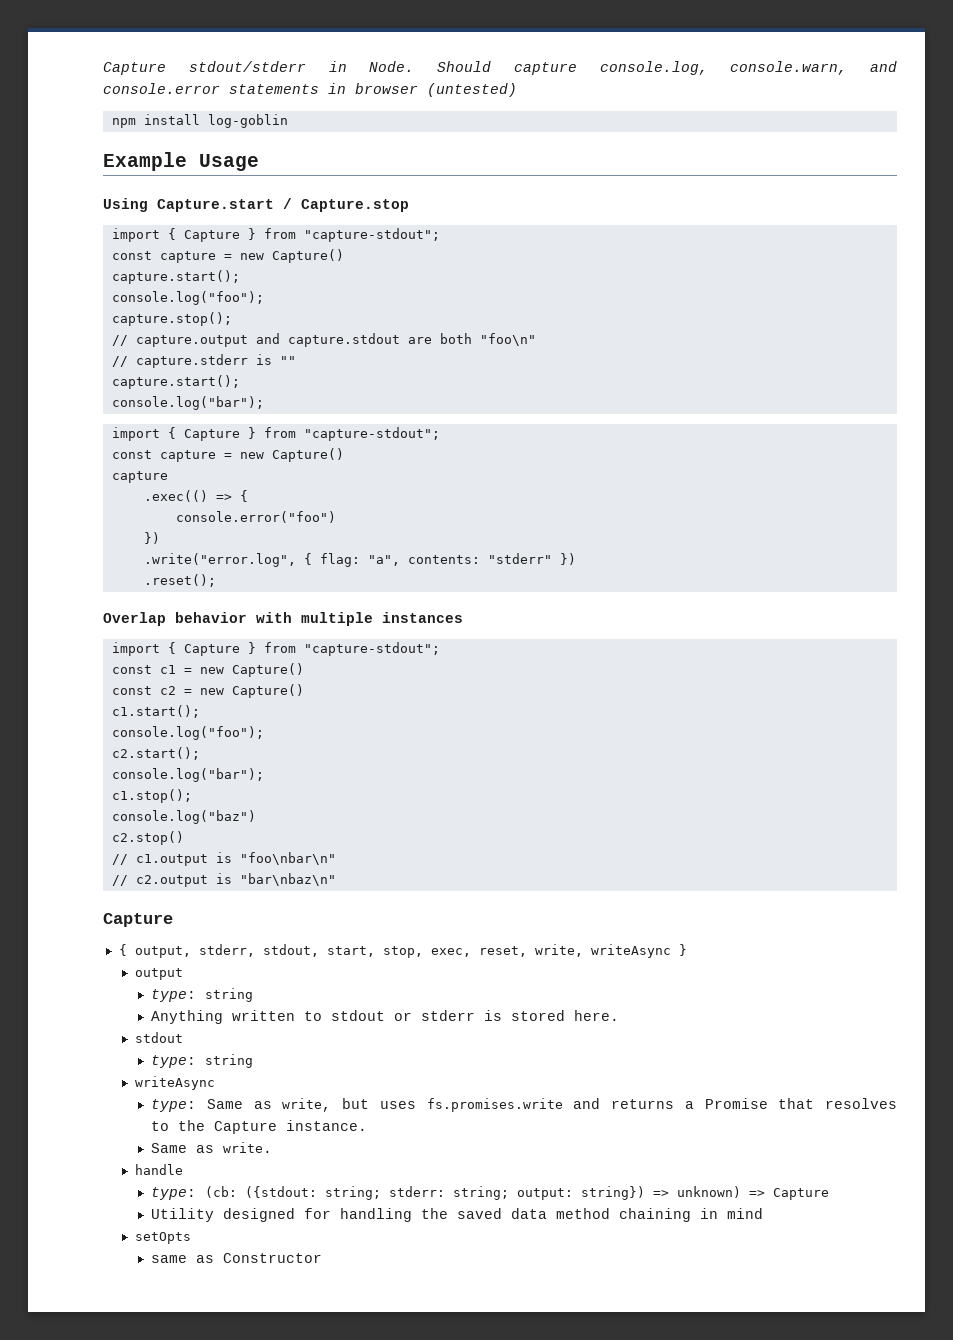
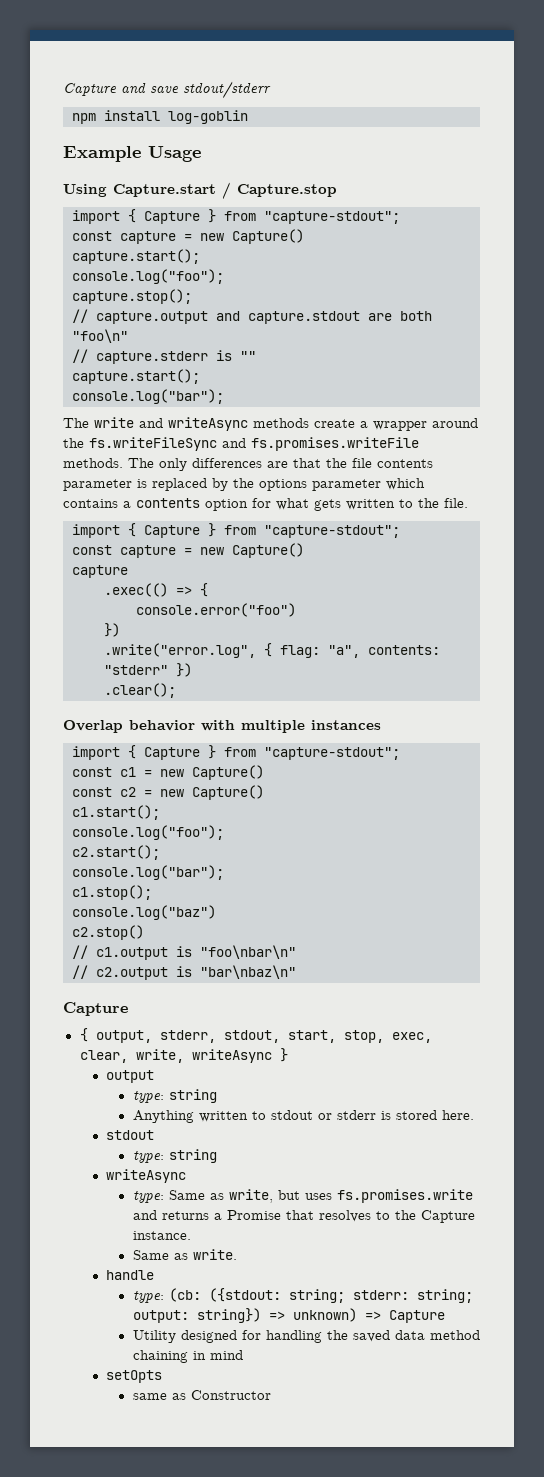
[103,62,166,75] Capture -> [63,82,179,96] Capture and save
[328,61,897,75] [103,83,517,97] in Node. Should capture console.log, console.warn, and console.error statements in browser (untested) -> (271, 90) none
(264, 403) none -> [63,417,478,431] [63,437,419,451] [63,458,433,471] [63,478,425,491] [63,498,468,511] // The write and writeAsync methods create a wrapper around the fs.writeFileSync and fs.promises.writeFile methods. The only differences are that the file contents parameter is replaced by the options parameter which contains a contents option for what gets written to the file.
[143,574,216,587] .reset(); -> [104,683,176,698] .clear();
[478,946,527,957] reset, -> [79,1050,128,1063] clear,

